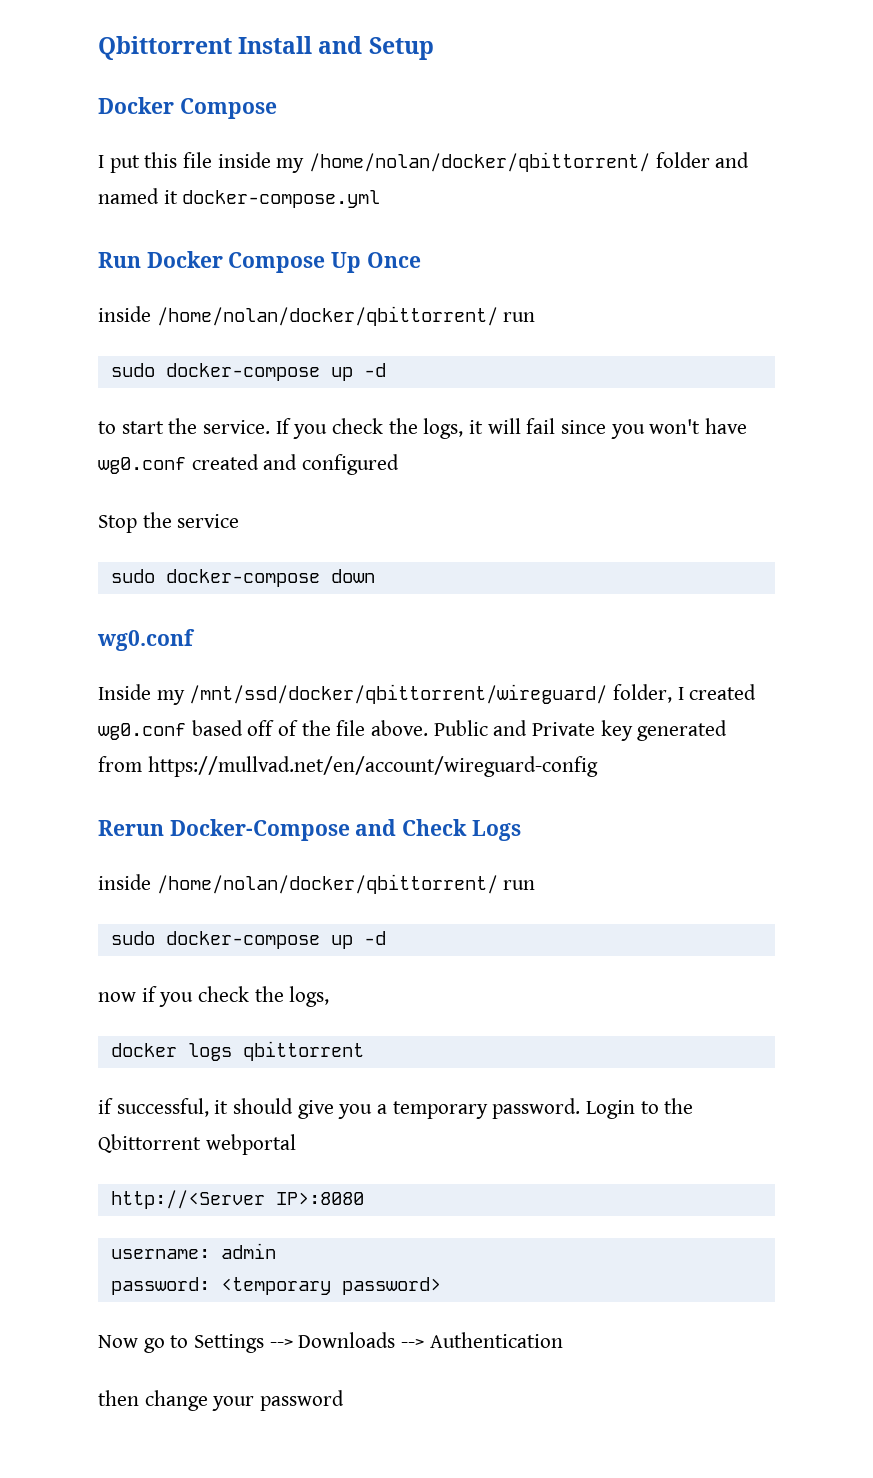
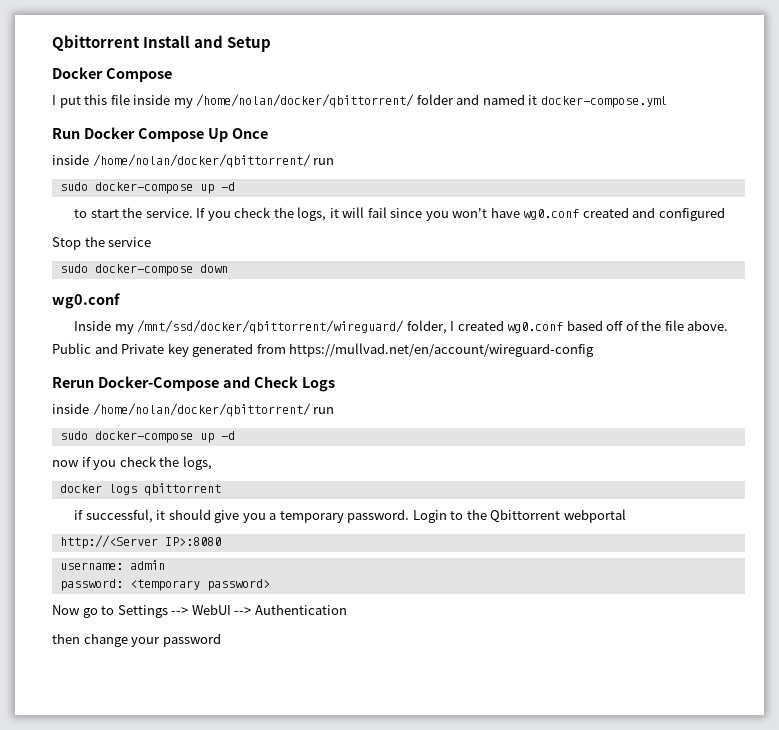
[298,1332,396,1348] Downloads -> [191,604,231,615] WebUI

